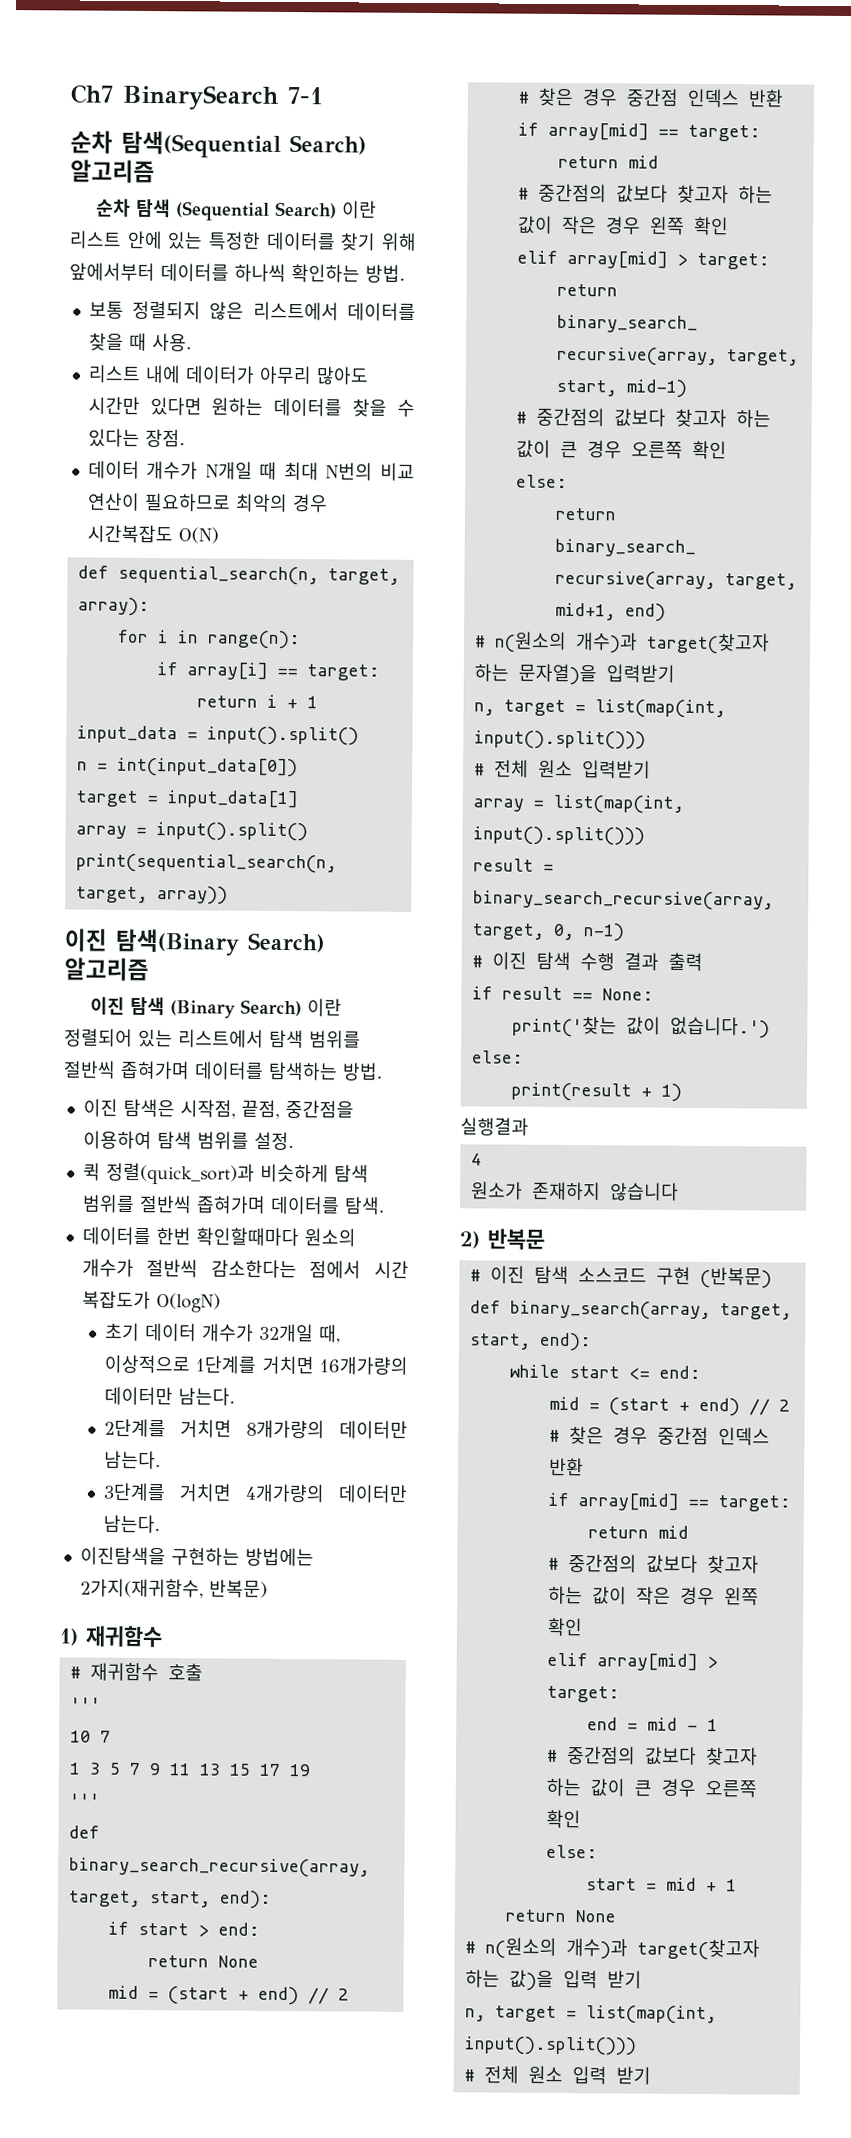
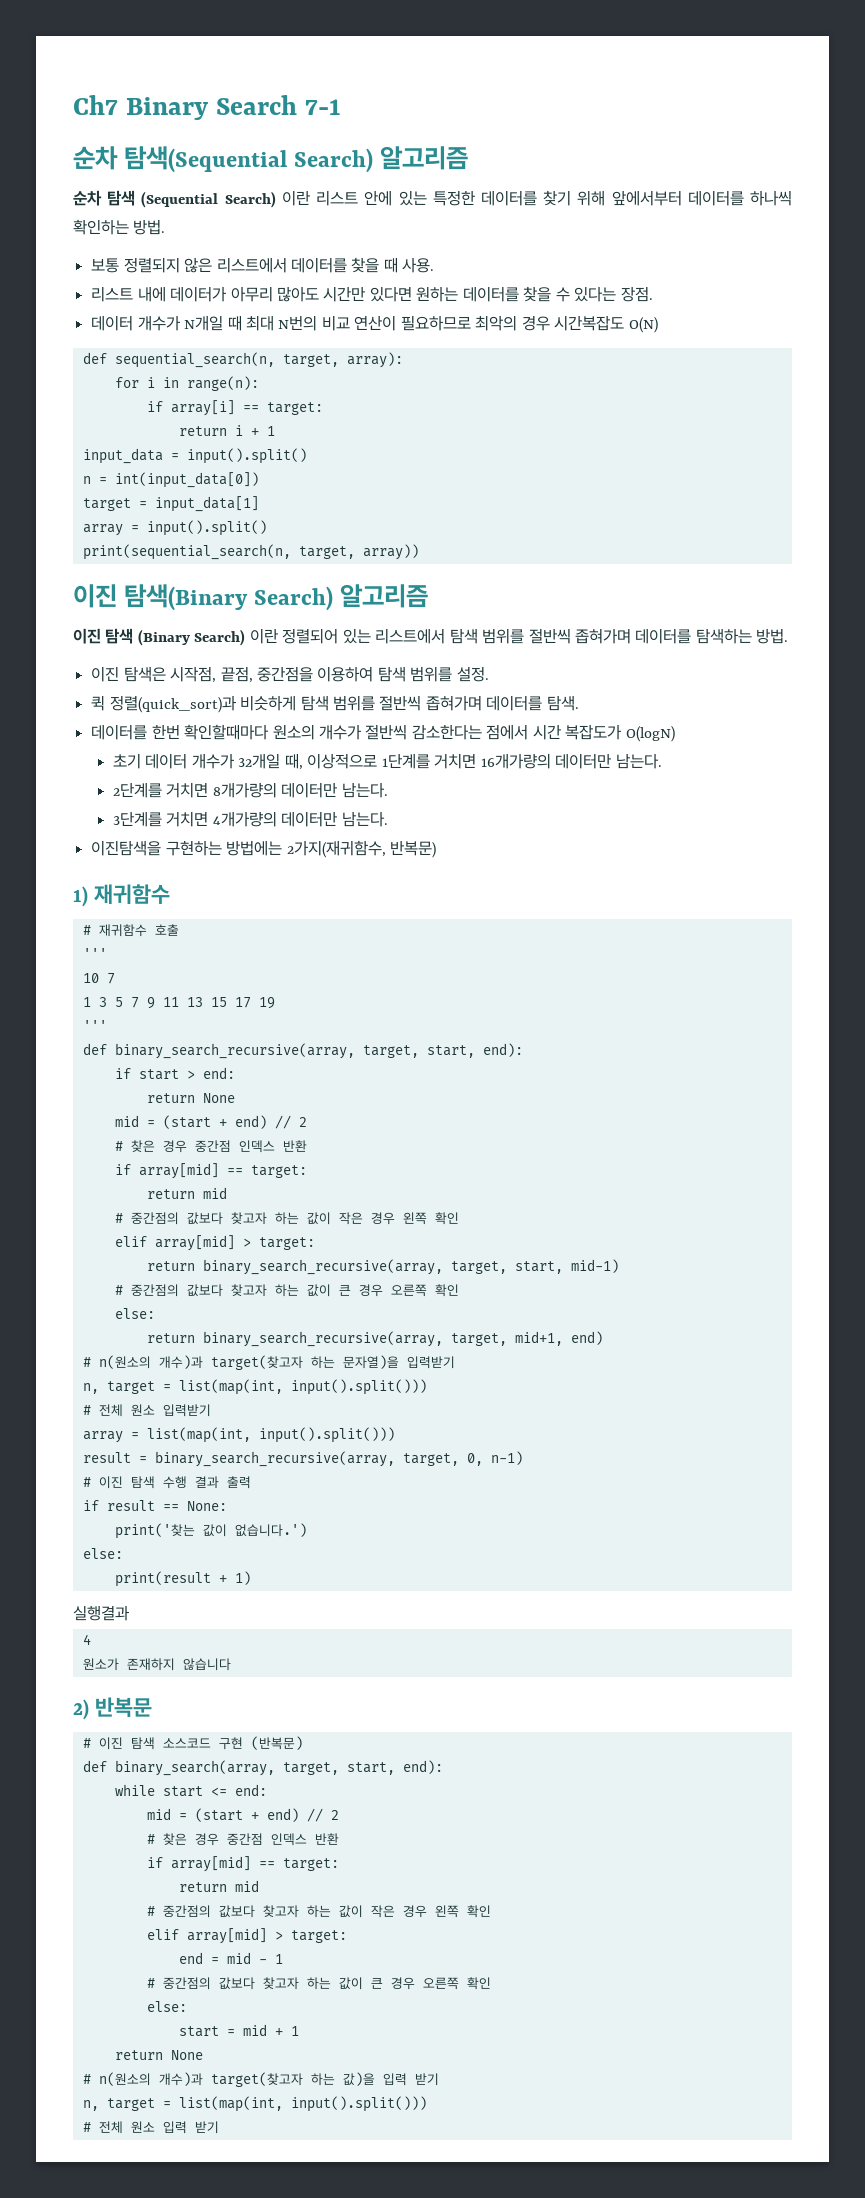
[122,84,279,111] BinarySearch -> [126,95,298,120] Binary Search

